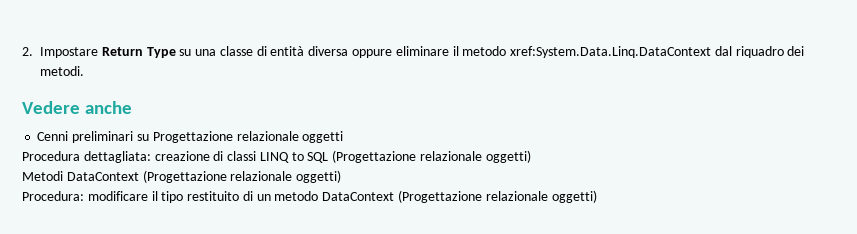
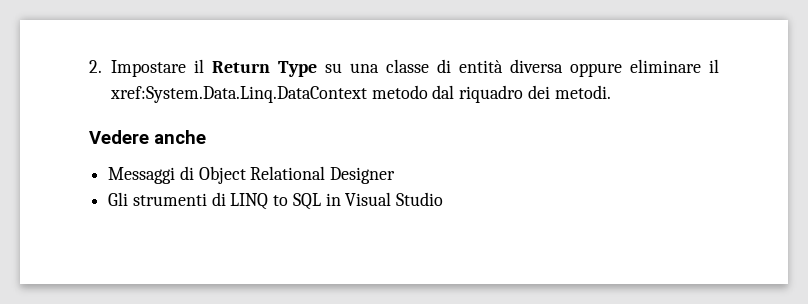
(98, 52) none -> [193,59,204,73] il
[462,46,712,58] metodo xref:System.Data.Linq.DataContext -> [109,85,428,103] xref:System.Data.Linq.DataContext metodo
[37,131,344,143] [22,150,531,163] [22,170,342,183] [22,190,597,203] Cenni preliminari su Progettazione relazionale oggetti // Procedura dettagliata: creazione di classi LINQ to SQL (Progettazione relazionale oggetti) // Metodi DataContext (Progettazione relazionale oggetti) // Procedura: modificare il tipo restituito di un metodo DataContext (Progettazione relazionale oggetti) -> [108,166,396,184] [108,192,444,210] Messaggi di Object Relational Designer // Gli strumenti di LINQ to SQL in Visual Studio

